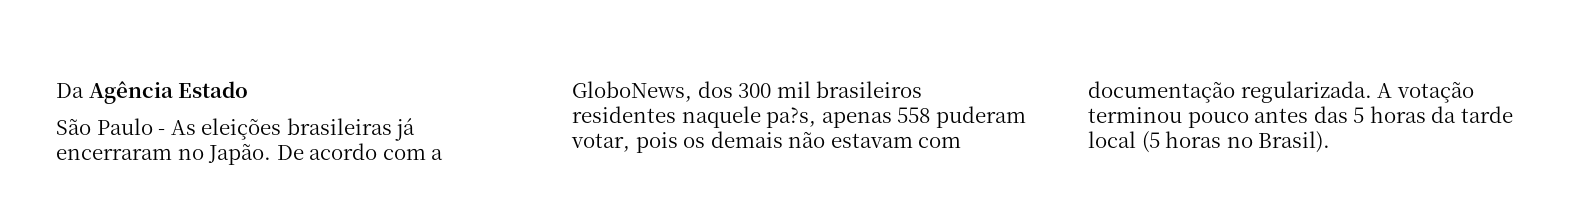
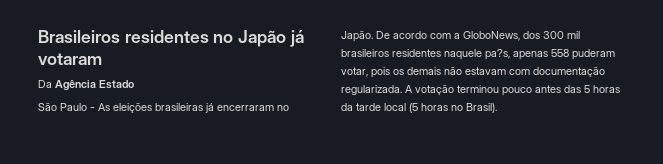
(56, 90) none -> [38,30,304,47] [38,53,102,65] Brasileiros residentes no Japão já votaram //

